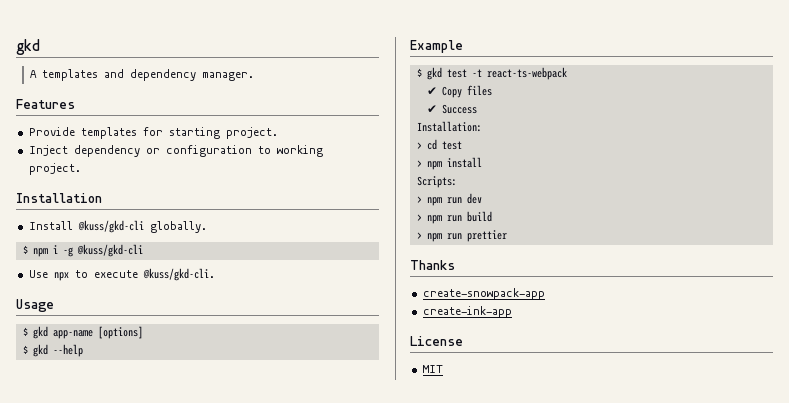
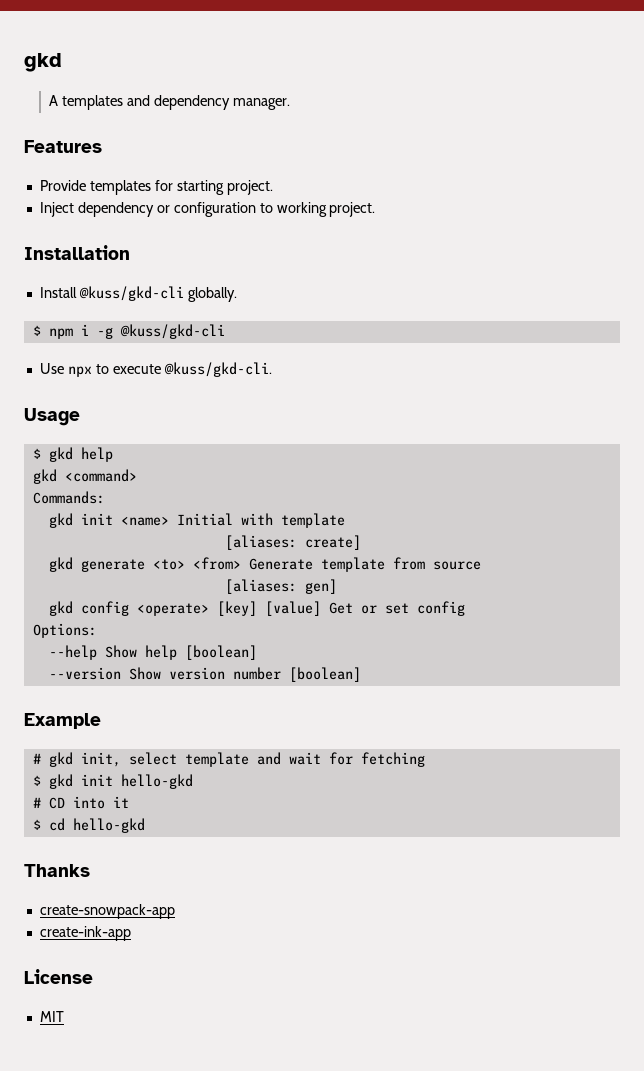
[52,326,143,339] [22,344,83,357] [410,40,463,53] [416,67,567,80] [426,85,492,98] [426,104,477,114] [416,121,482,132] [416,139,462,150] [416,157,482,170] [416,176,457,188] [416,193,482,206] [416,211,492,224] [416,230,507,242] app-name [options] // $ gkd --help // Example // $ gkd test -t react-ts-webpack // ✔ Copy files // ✔ Success // Installation: // > cd test // > npm install // Scripts: // > npm run dev // > npm run build // > npm run prettier -> [80,447,113,462] [32,469,137,484] [32,491,105,504] [48,513,345,528] [224,535,361,550] [48,557,481,572] [224,579,337,594] [48,601,465,616] [32,623,97,638] [48,645,257,660] [48,667,361,682] [24,713,101,729] [32,752,425,767] [32,774,193,789] [32,796,129,809] [32,818,145,833] help // gkd <command> // Commands: // gkd init <name> Initial with template // [aliases: create] // gkd generate <to> <from> Generate template from source // [aliases: gen] // gkd config <operate> [key] [value] Get or set config // Options: // --help Show help [boolean] // --version Show version number [boolean] // Example // # gkd init, select template and wait for fetching // $ gkd init hello-gkd // # CD into it // $ cd hello-gkd

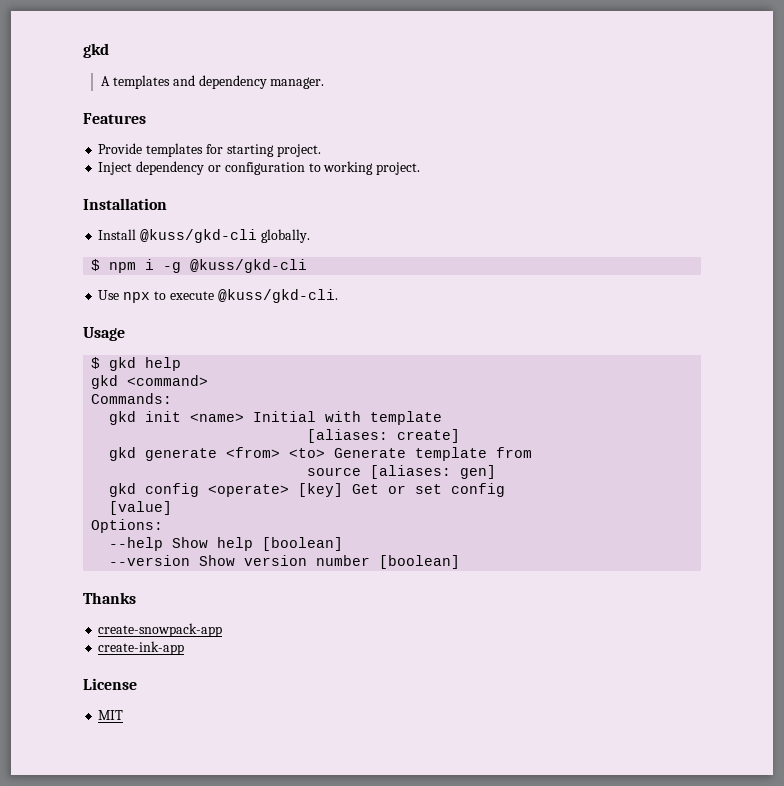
[152,557,241,570] <to> <from> -> [226,447,326,458] <from> <to>
(425, 563) none -> (533, 452) //
(481, 565) // -> (362, 471) none
[264,601,321,616] [value] -> (344, 490) none
(465, 608) none -> [109,501,173,515] // [value]
[24,713,101,729] [32,752,425,767] [32,774,193,789] [32,796,129,809] [32,818,145,833] // Example // # gkd init, select template and wait for fetching // $ gkd init hello-gkd // # CD into it // $ cd hello-gkd -> (461, 562) none

